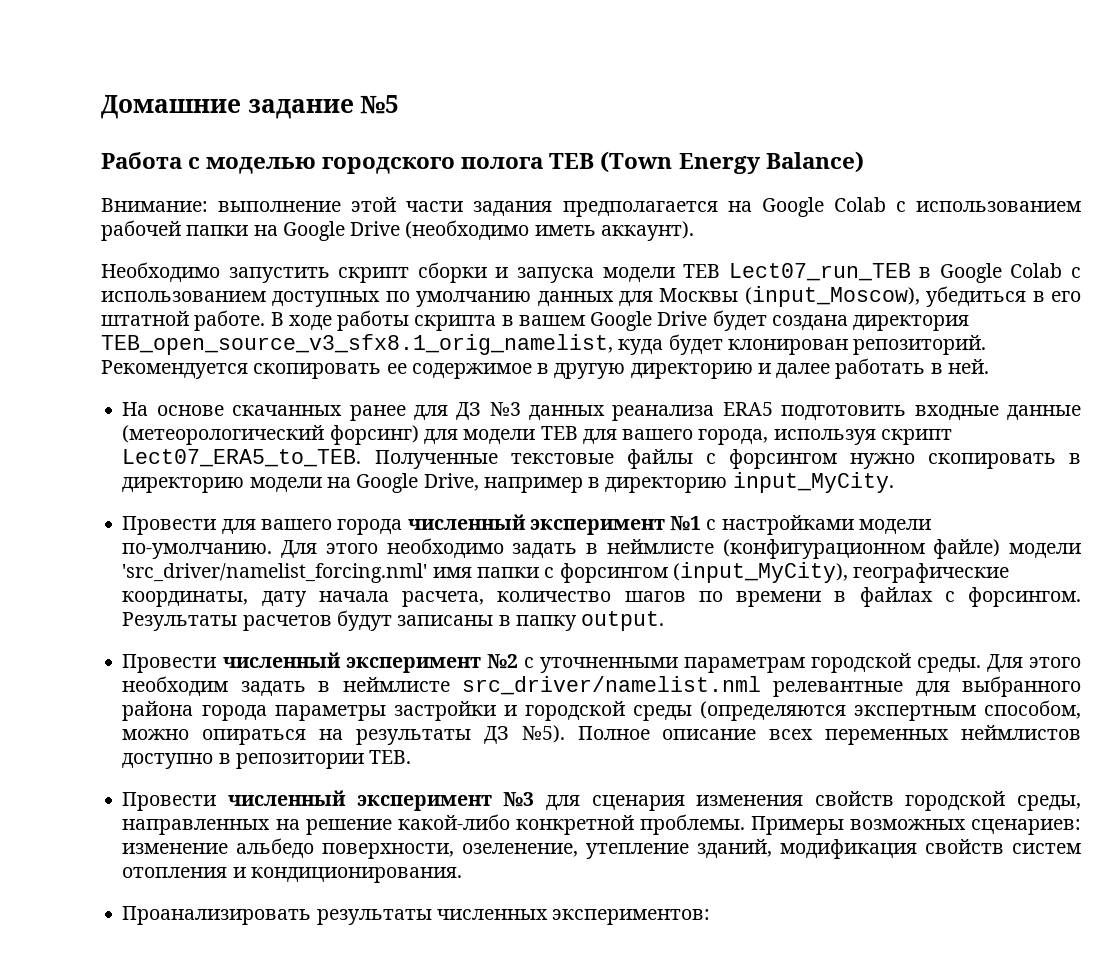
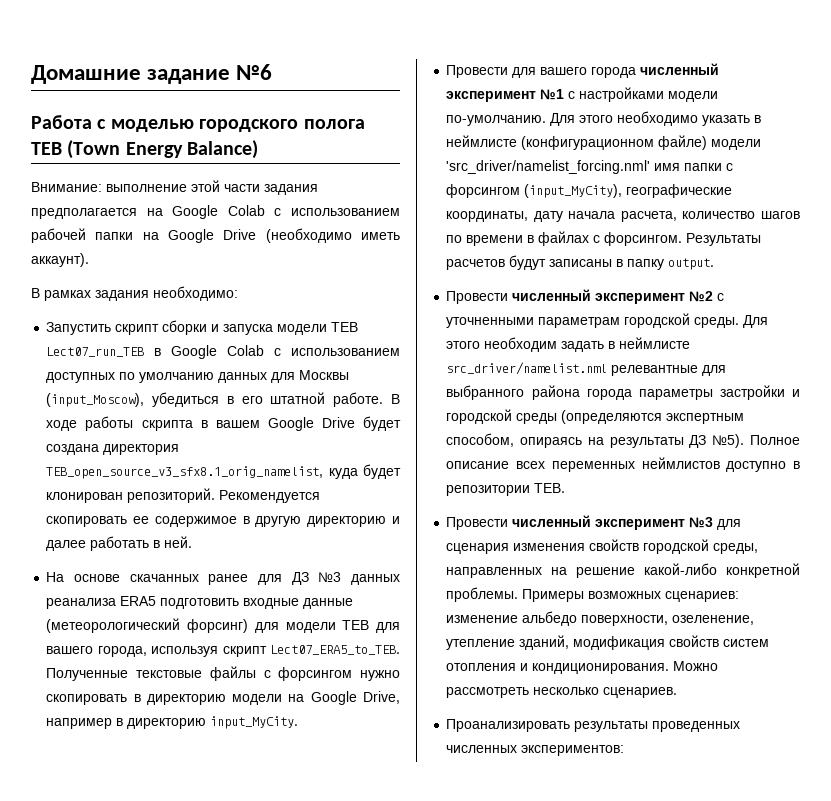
[360,95,400,114] №5 -> [236,64,273,80] №6
[101,262,330,283] Необходимо запустить -> [31,286,238,301] [46,322,112,335] В рамках задания необходимо: // Запустить
[512,543,578,558] задать -> [702,115,751,126] указать
[122,729,307,745] можно опираться -> [520,437,583,448] опираясь
(462, 875) none -> [673,661,719,671] [446,687,678,698] Можно рассмотреть несколько сценариев.
(432, 917) none -> [652,721,741,732] проведенных

